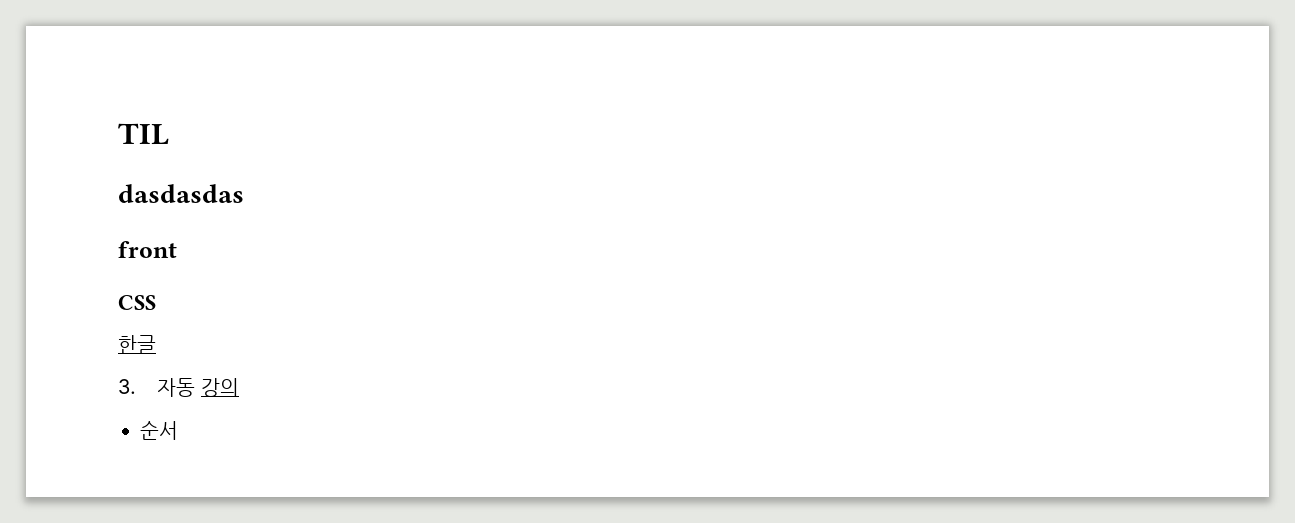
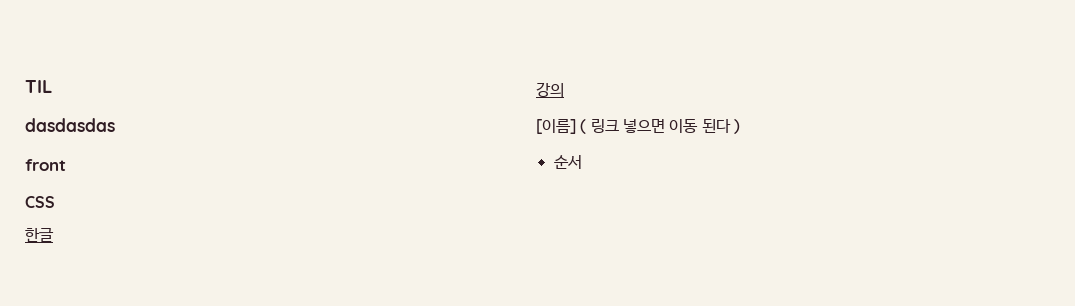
[118,378,195,397] 3. 자동 -> (54, 234) none
(239, 387) none -> [536,119,740,134] // [이름] ( 링크 넣으면 이동 된다 )

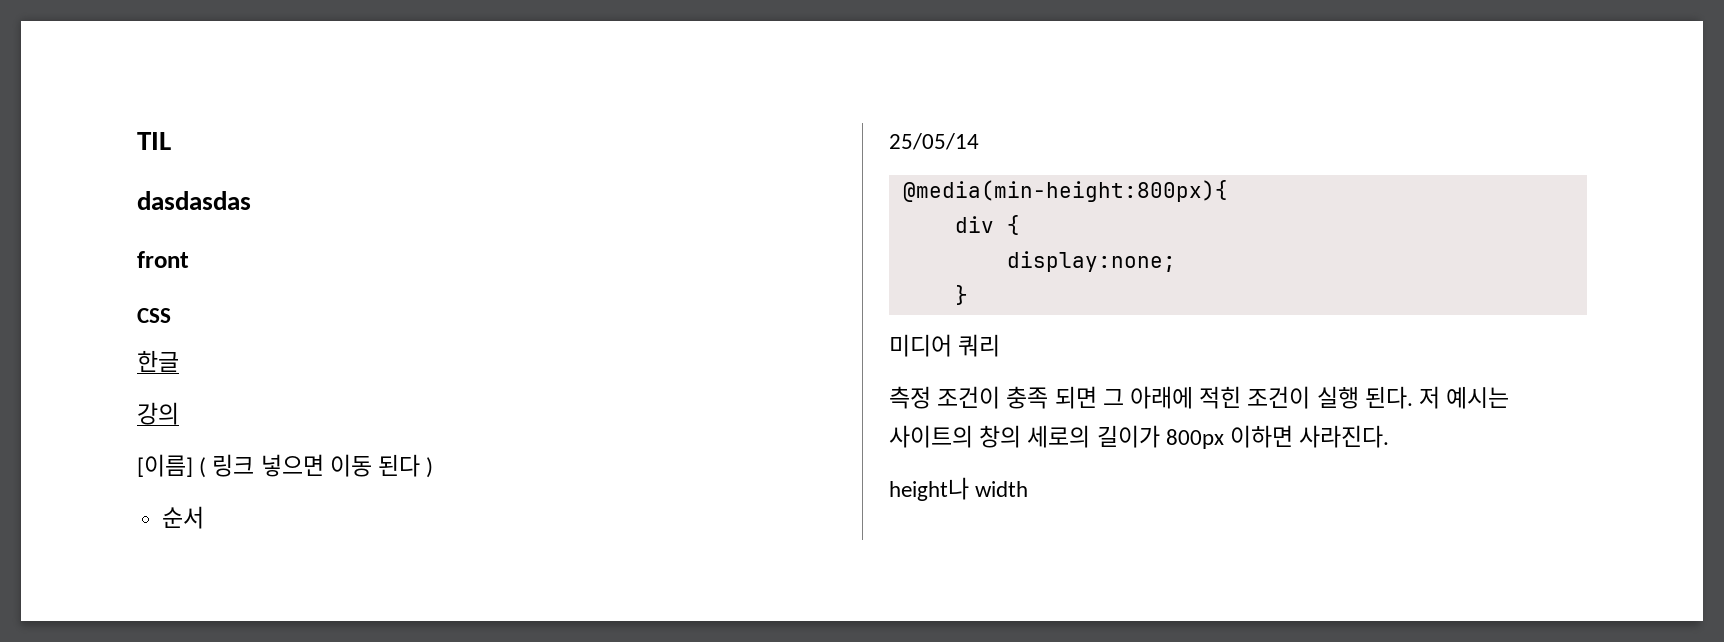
(582, 162) none -> [889,133,979,150] [902,180,1228,202] [954,215,1020,235] [1006,251,1176,272] [954,285,968,305] [889,334,1001,357] [889,386,1510,409] [889,425,1390,449] [889,477,1029,501] // 25/05/14 // @media(min-height:800px){ // div { // display:none; // } // 미디어 쿼리 // 측정 조건이 충족 되면 그 아래에 적힌 조건이 실행 된다. 저 예시는 사이트의 창의 세로의 길이가 800px 이하면 사라진다. // height나 width

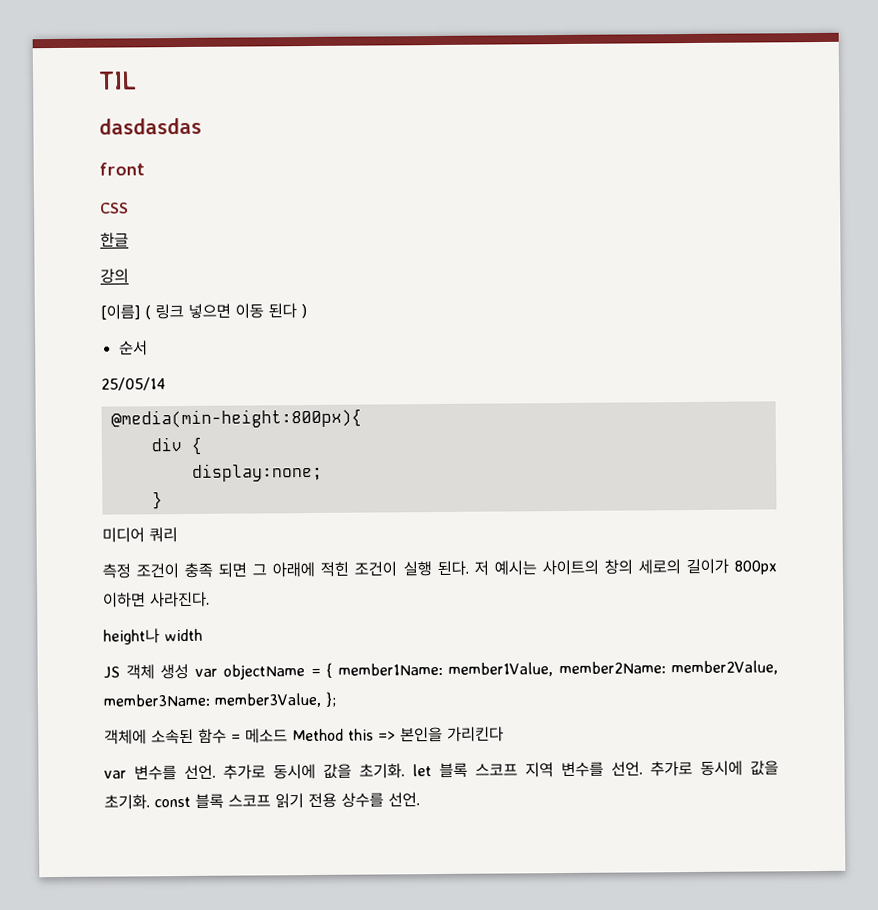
(1029, 489) none -> [103,660,778,680] [103,691,336,708] [104,726,504,745] [104,760,779,781] [104,792,420,810] // JS 객체 생성 var objectName = { member1Name: member1Value, member2Name: member2Value, member3Name: member3Value, }; // 객체에 소속된 함수 = 메소드 Method this => 본인을 가리킨다 // var 변수를 선언. 추가로 동시에 값을 초기화. let 블록 스코프 지역 변수를 선언. 추가로 동시에 값을 초기화. const 블록 스코프 읽기 전용 상수를 선언.

